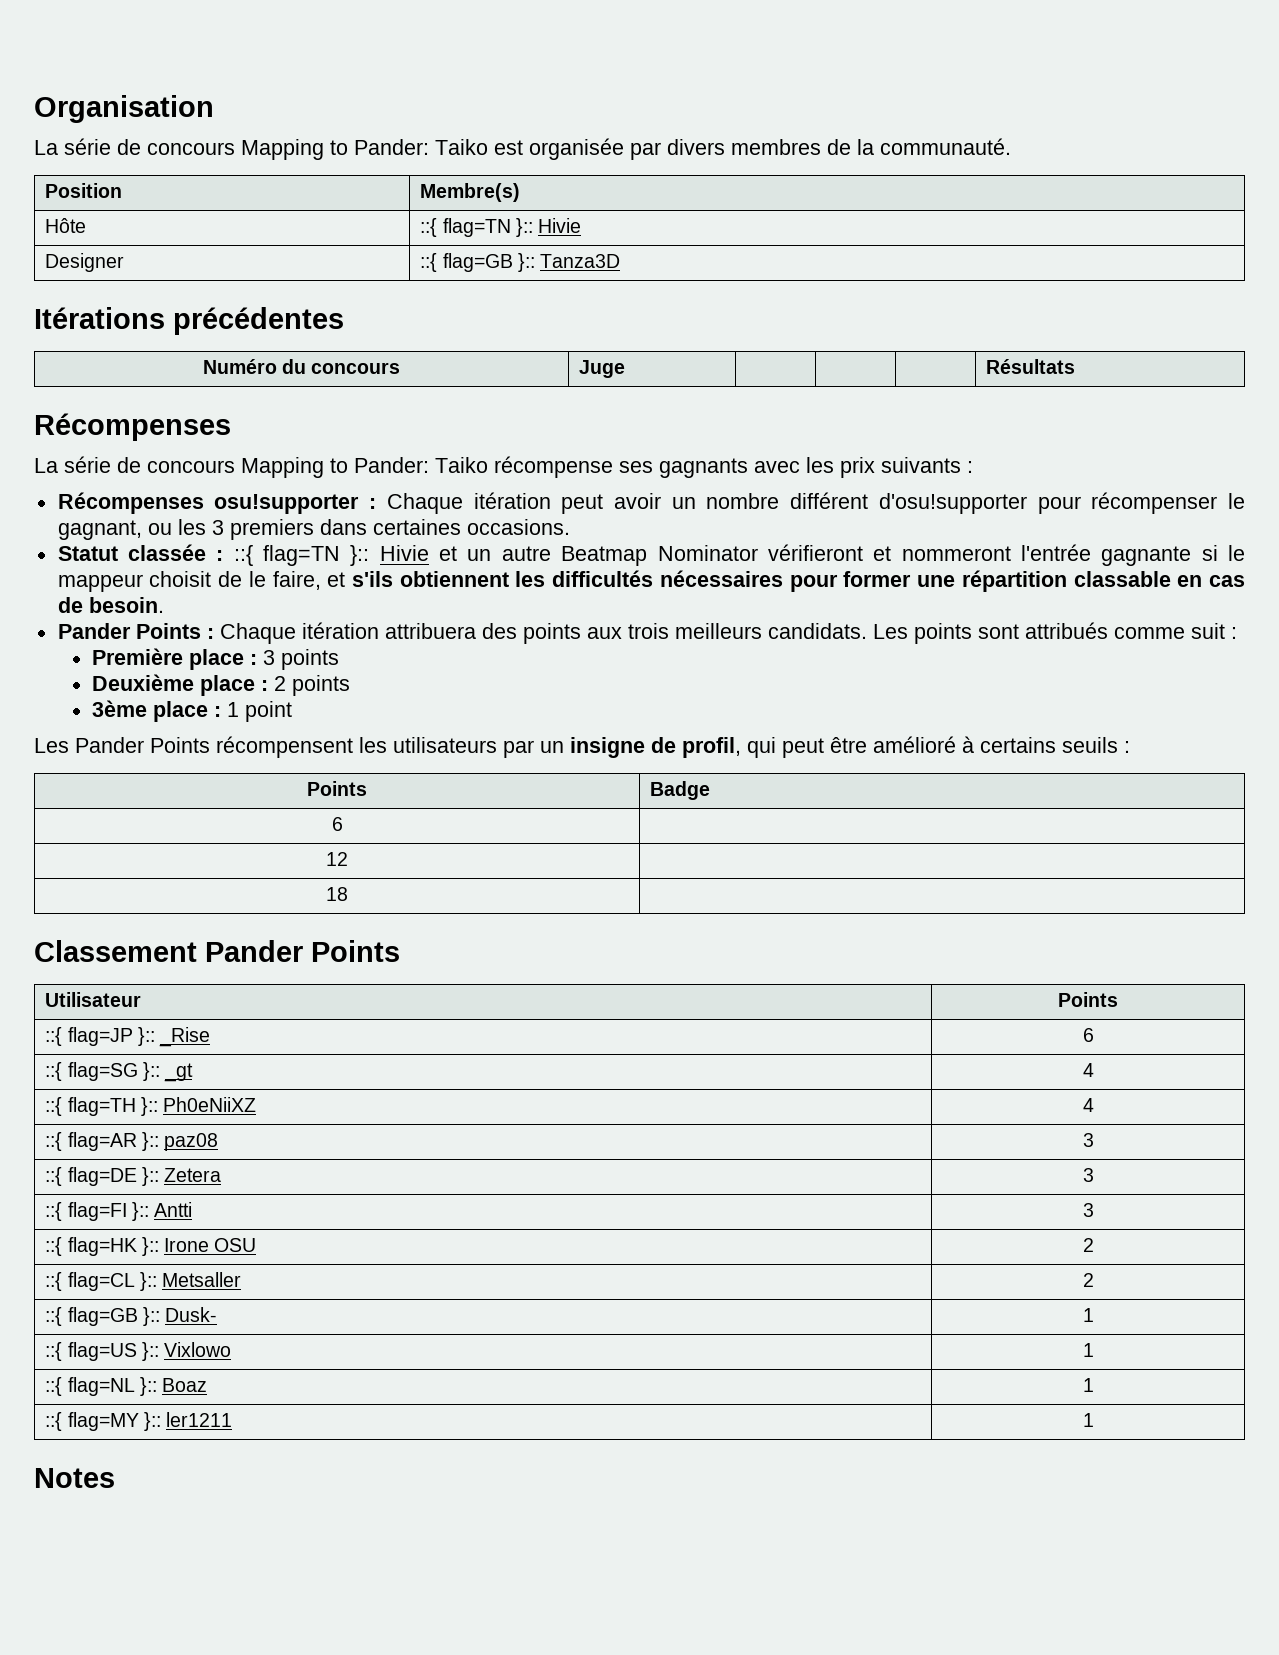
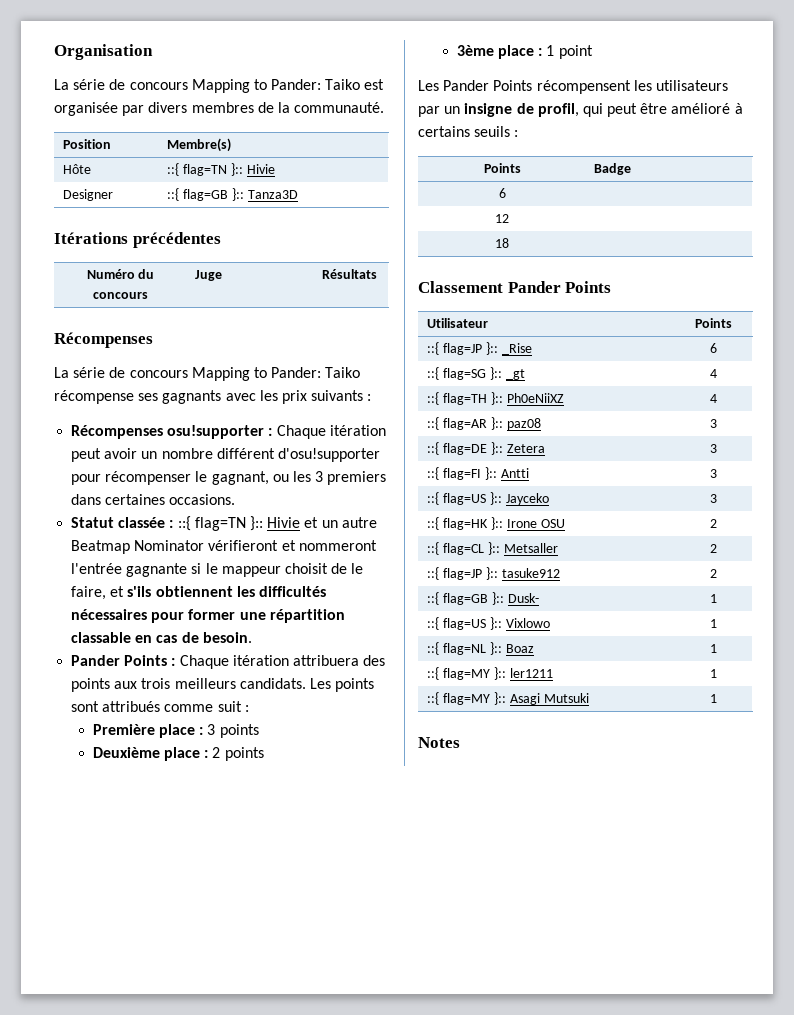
(1094, 1210) none -> [427,492,549,505] [709,494,717,503] // ::{ flag=US }:: Jayceko | 3
(1094, 1280) none -> [427,567,560,580] [709,569,717,578] // ::{ flag=JP }:: tasuke912 | 2
(1094, 1420) none -> [427,692,589,705] [709,694,717,703] // ::{ flag=MY }:: Asagi Mutsuki | 1

